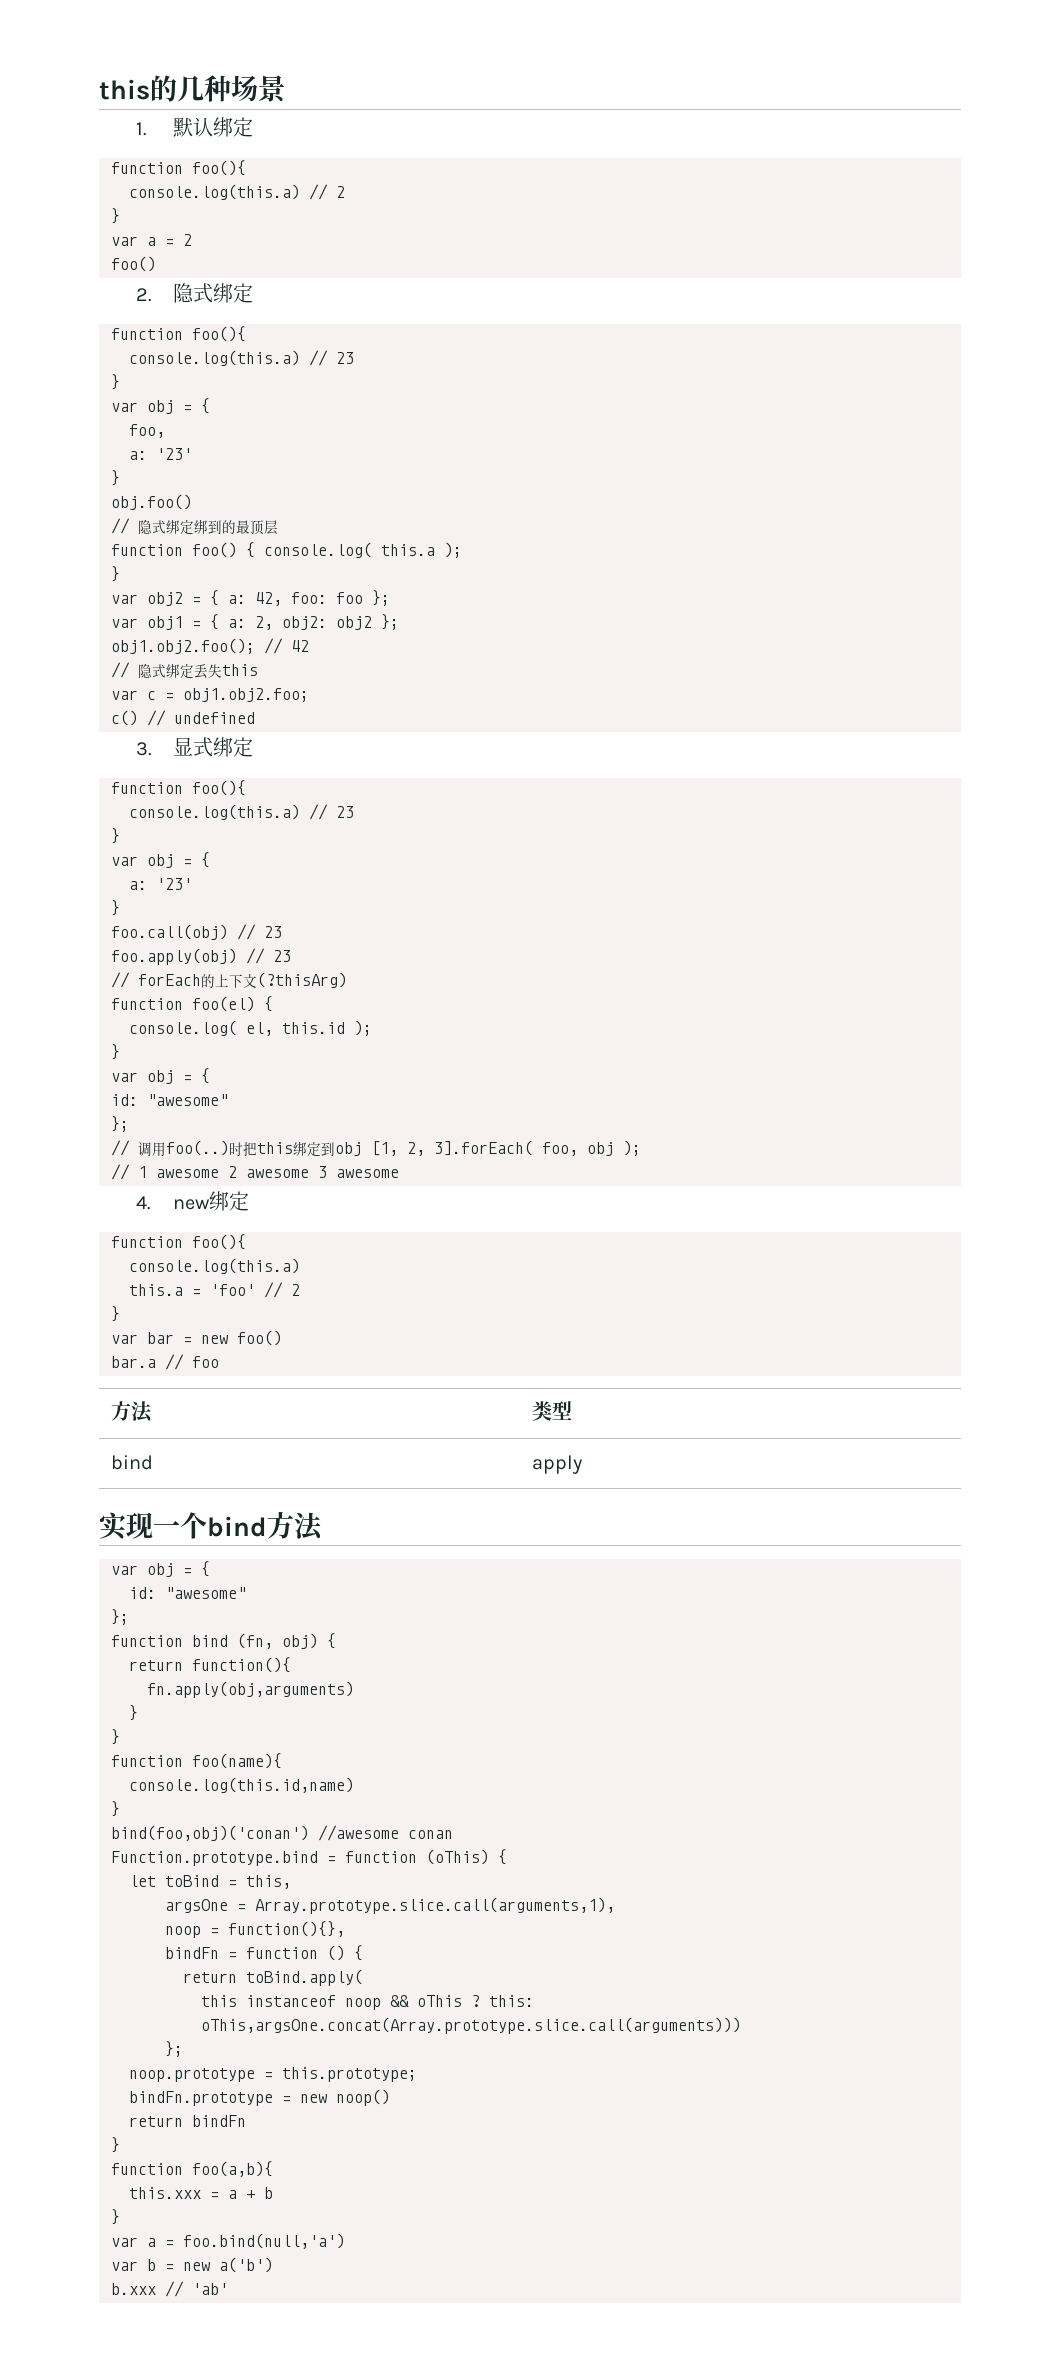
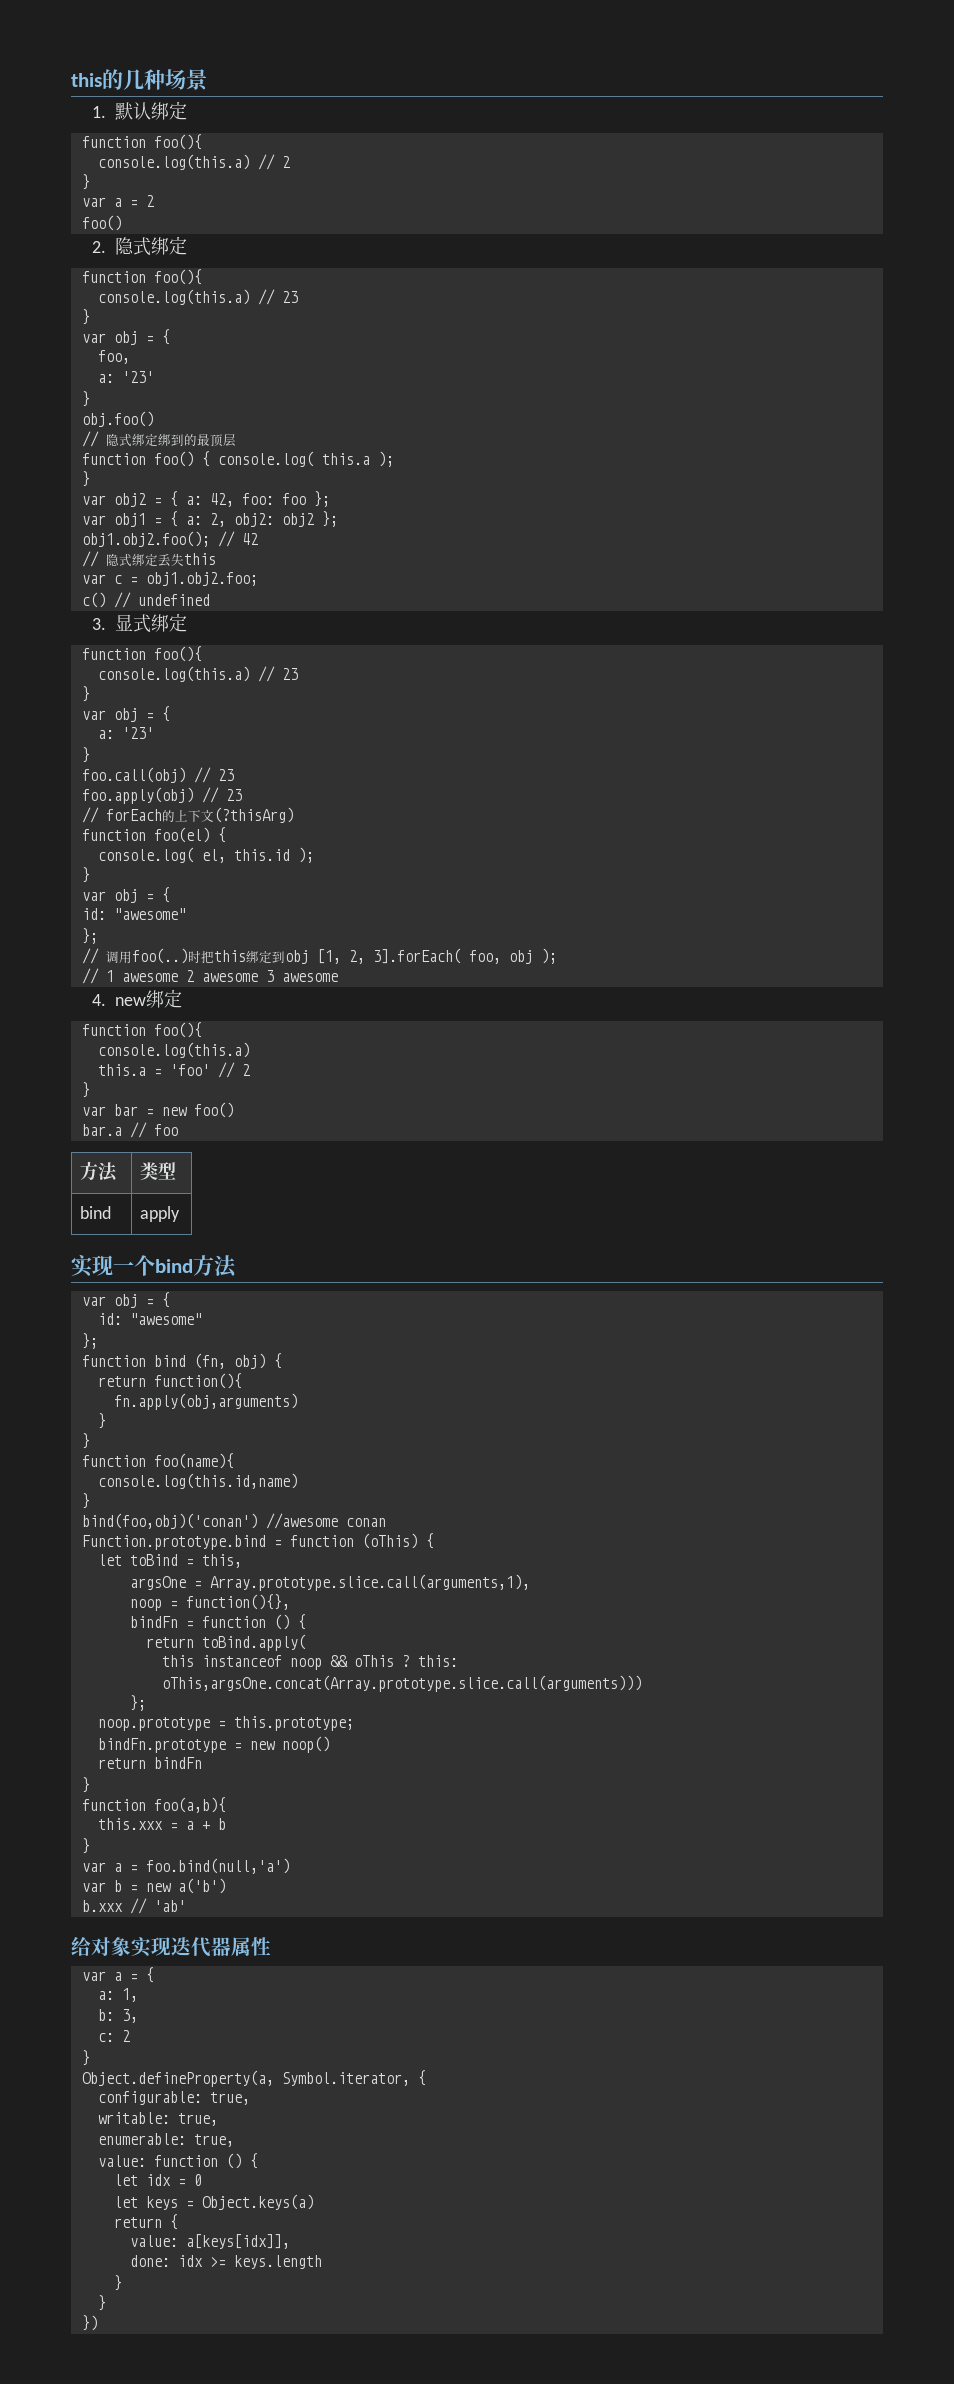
(228, 2289) none -> [71,1936,271,1957] [81,1967,154,1983] [97,1988,138,2002] [97,2009,138,2023] [97,2030,130,2042] [81,2050,90,2066] [81,2070,426,2087] [97,2091,250,2105] [97,2112,218,2126] [97,2133,234,2147] [97,2153,258,2169] [113,2174,202,2186] [113,2194,314,2210] [113,2214,178,2230] [129,2234,290,2249] [129,2255,322,2269] [113,2275,122,2291] [97,2295,106,2311] [81,2315,98,2331] // 给对象实现迭代器属性 // var a = { // a: 1, // b: 3, // c: 2 // } // Object.defineProperty(a, Symbol.iterator, { // configurable: true, // writable: true, // enumerable: true, // value: function () { // let idx = 0 // let keys = Object.keys(a) // return { // value: a[keys[idx]], // done: idx >= keys.length // } // } // })

